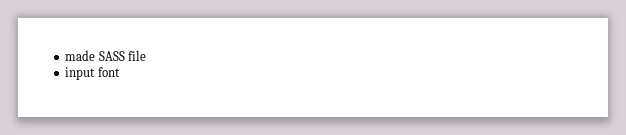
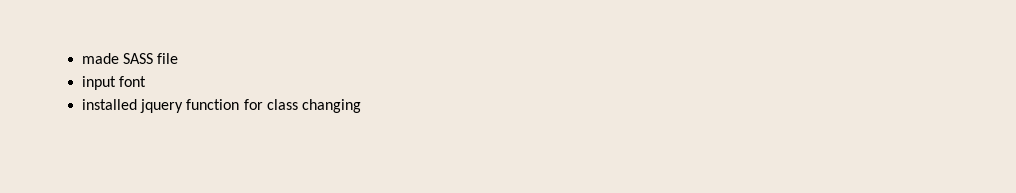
(120, 72) none -> [82,99,361,113] // installed jquery function for class changing

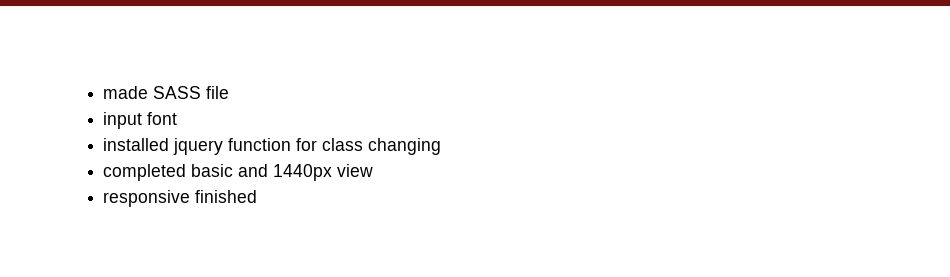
(361, 106) none -> [103,164,374,181] [103,190,258,207] // completed basic and 1440px view // responsive finished

